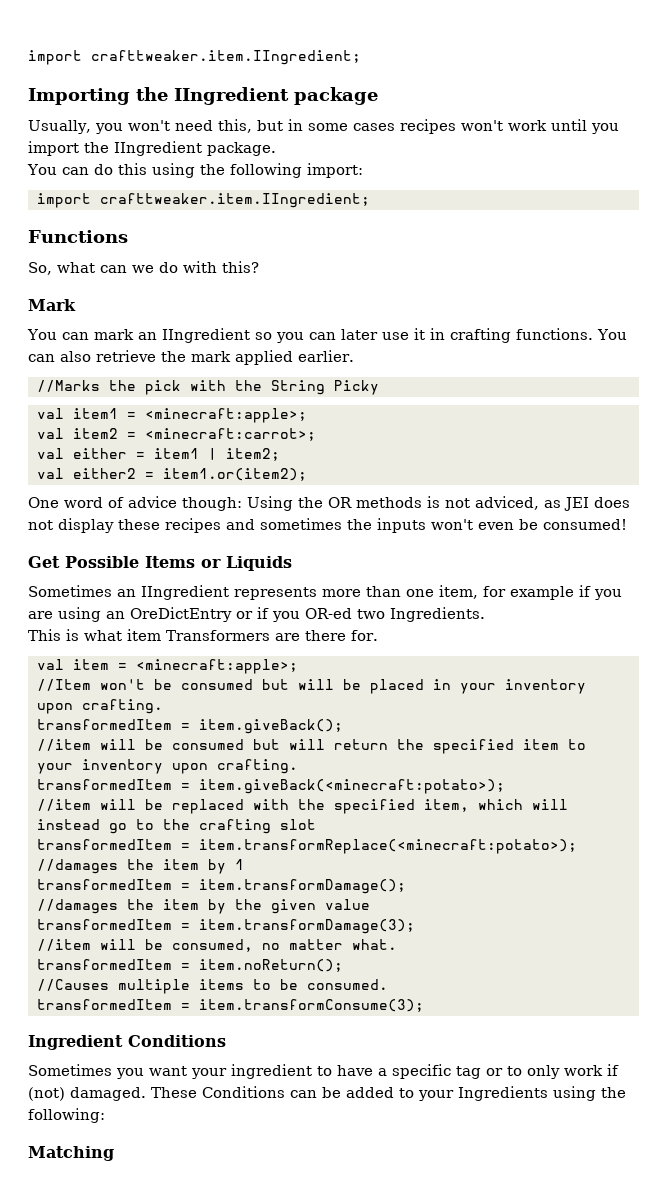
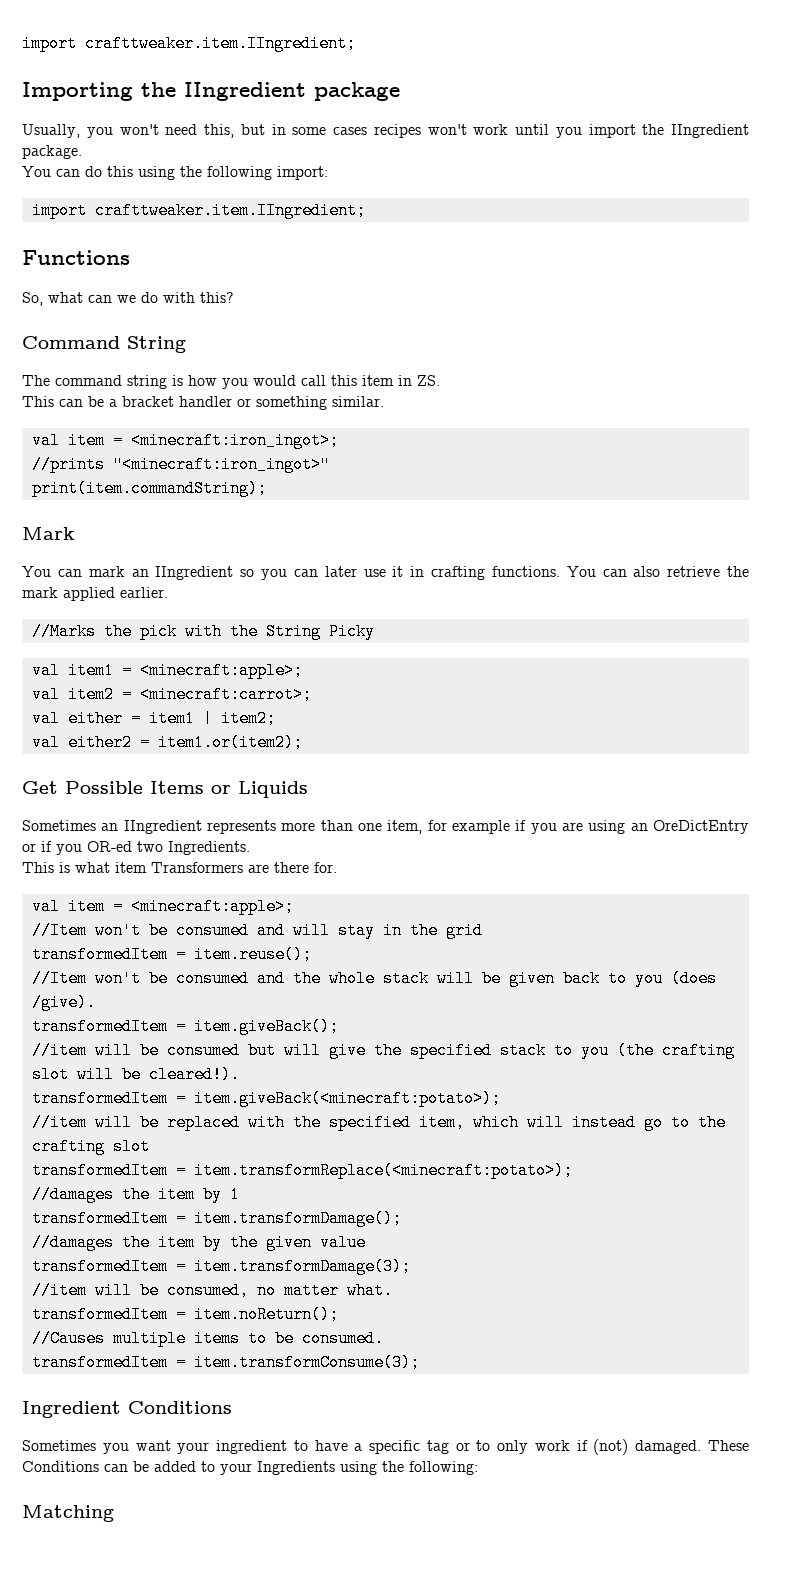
(259, 267) none -> [22,336,186,353] [22,375,440,389] [22,396,384,410] [31,432,339,449] [31,456,330,473] [31,480,267,497] // Command String // The command string is how you would call this item in ZS. // This can be a bracket handler or something similar. // val item = <minecraft:iron_ingot>; // //prints "<minecraft:iron_ingot>" // print(item.commandString);
[28,496,630,511] [28,518,627,533] // One word of advice though: Using the OR methods is not adviced, as JEI does not display these recipes and sometimes the inputs won't even be consumed! -> (303, 742) none
[261,679,586,694] [36,699,163,714] but will be placed in your inventory upon crafting. -> [256,922,483,939] [31,946,312,963] [31,970,717,987] [31,994,96,1011] and will stay in the grid // transformedItem = item.reuse(); // //Item won't be consumed and the whole stack will be given back to you (does /give).
[333,739,586,754] [36,759,298,774] return the specified item to your inventory upon crafting. -> [328,1042,735,1059] [31,1066,240,1083] give the specified stack to you (the crafting slot will be cleared!).

